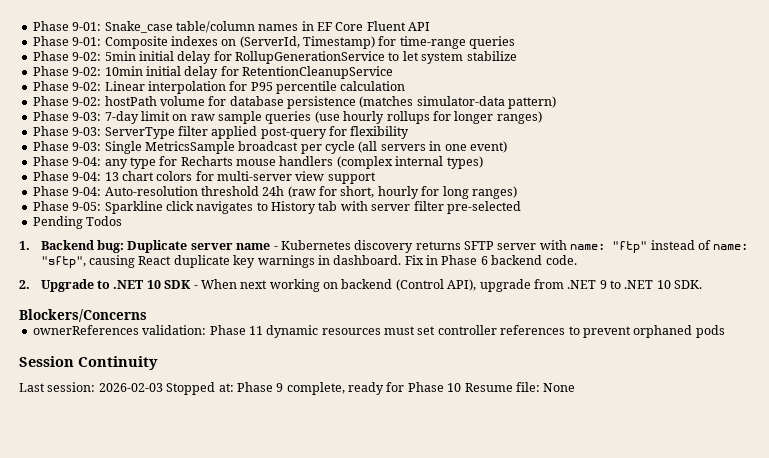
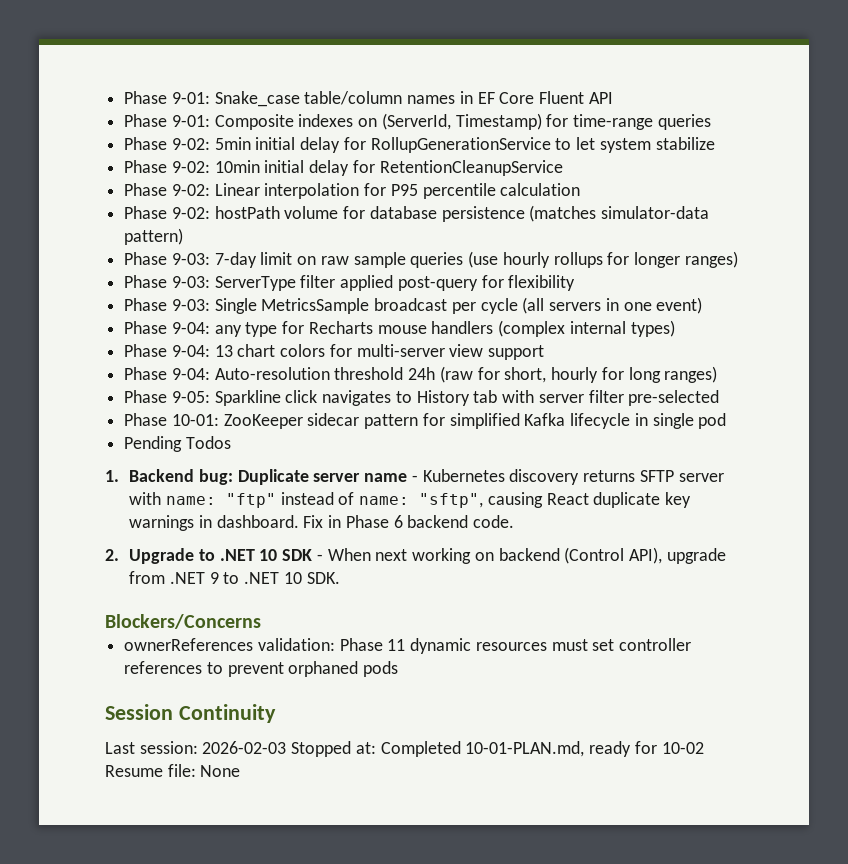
(521, 207) none -> [124,413,727,429] // Phase 10-01: ZooKeeper sidecar pattern for simplified Kafka lifecycle in single pod
[236,382,462,395] Phase 9 complete, ready for Phase 10 -> [380,741,704,757] Completed 10-01-PLAN.md, ready for 10-02

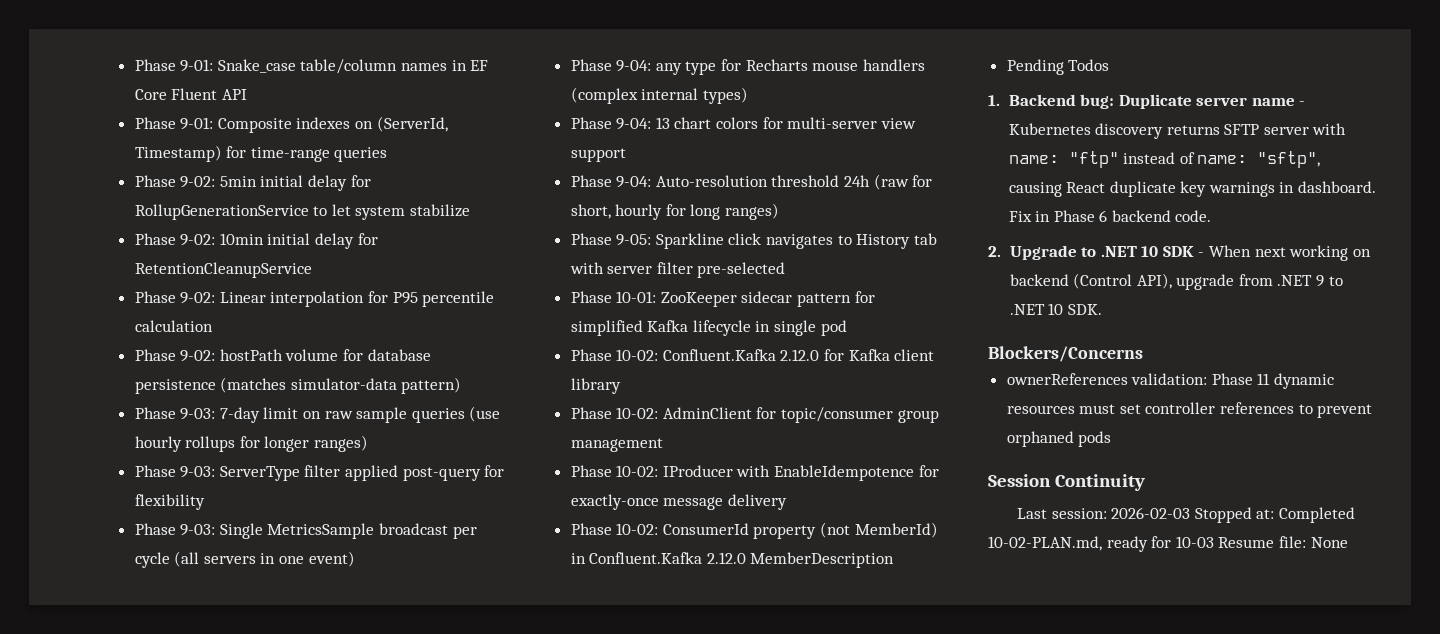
(727, 421) none -> [570,349,935,361] [570,378,621,394] [570,407,939,423] [570,438,663,452] [570,465,939,481] [570,494,787,510] [570,522,938,539] [570,552,895,568] // Phase 10-02: Confluent.Kafka 2.12.0 for Kafka client library // Phase 10-02: AdminClient for topic/consumer group management // Phase 10-02: IProducer with EnableIdempotence for exactly-once message delivery // Phase 10-02: ConsumerId property (not MemberId) in Confluent.Kafka 2.12.0 MemberDescription
[465,741,585,757] 10-01-PLAN.md, -> [988,536,1102,551] 10-02-PLAN.md,
[661,742,704,754] 10-02 -> [1175,536,1214,548] 10-03

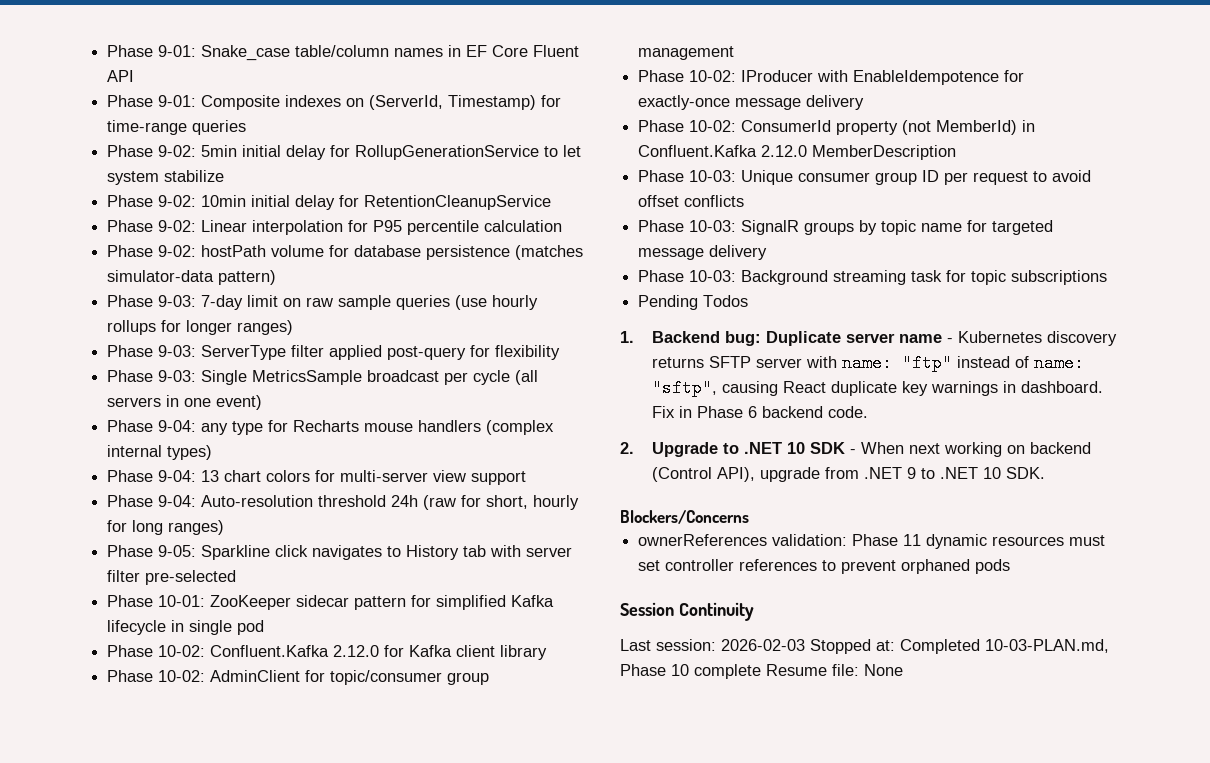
(895, 560) none -> [638,170,1092,185] [638,195,745,207] [638,220,1054,235] [638,245,768,260] [638,270,1108,285] // Phase 10-03: Unique consumer group ID per request to avoid offset conflicts // Phase 10-03: SignalR groups by topic name for targeted message delivery // Phase 10-03: Background streaming task for topic subscriptions
[988,536,1214,552] 10-02-PLAN.md, ready for 10-03 -> [985,639,1109,653] [620,664,761,679] 10-03-PLAN.md, Phase 10 complete

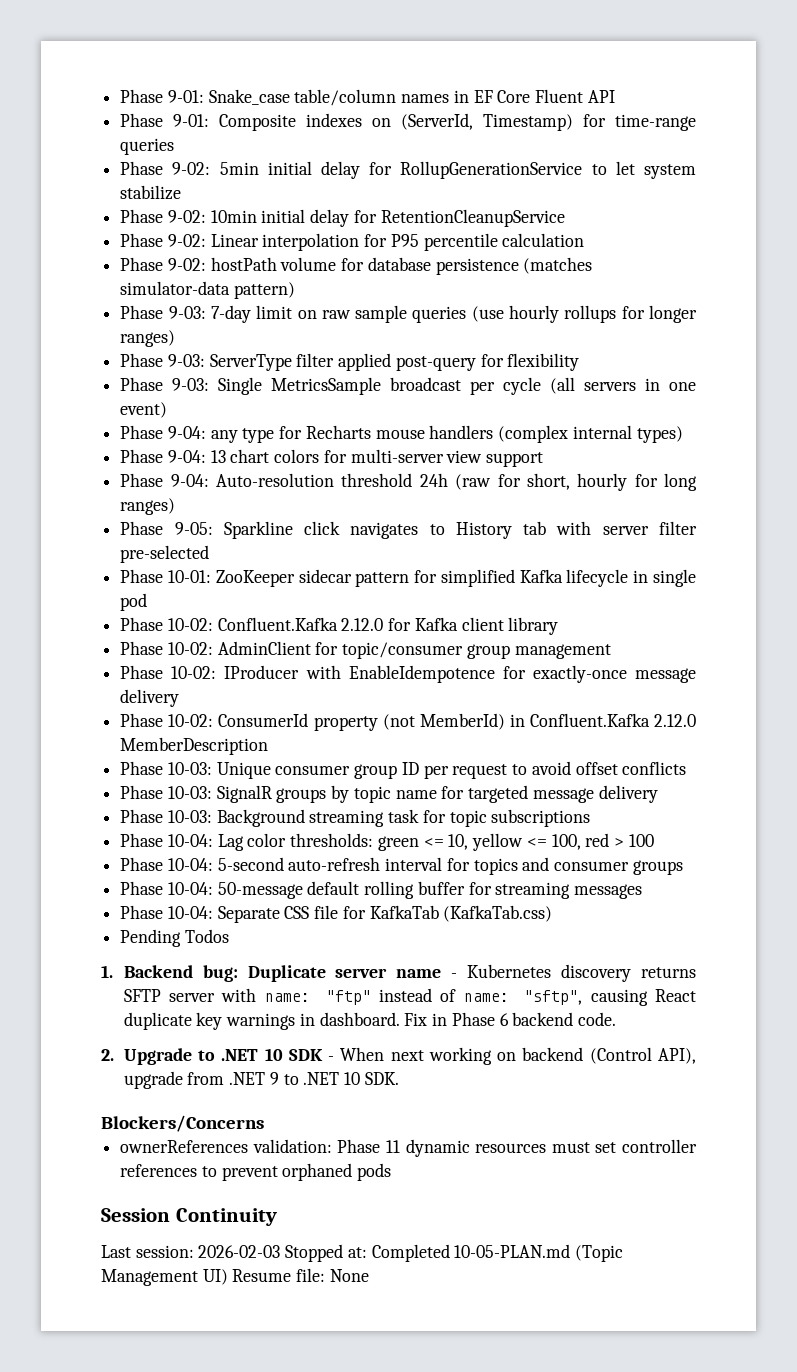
(1108, 277) none -> [120,833,654,851] [120,857,683,875] [120,881,643,899] [120,905,553,923] // Phase 10-04: Lag color thresholds: green <= 10, yellow <= 100, red > 100 // Phase 10-04: 5-second auto-refresh interval for topics and consumer groups // Phase 10-04: 50-message default rolling buffer for streaming messages // Phase 10-04: Separate CSS file for KafkaTab (KafkaTab.css)
[985,639,1109,653] [620,664,761,679] 10-03-PLAN.md, Phase 10 complete -> [454,1244,624,1262] [101,1269,228,1286] 10-05-PLAN.md (Topic Management UI)

